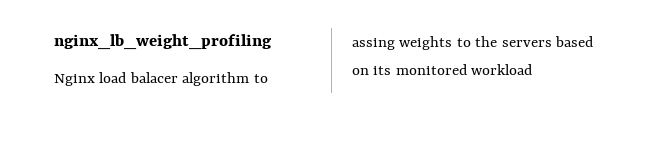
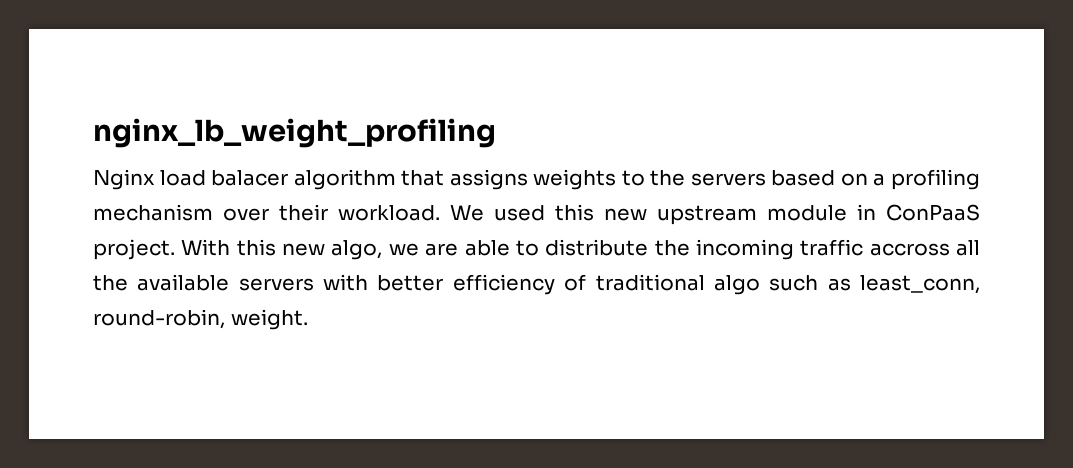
[253,74,268,83] [352,38,395,50] to assing -> [401,169,528,190] that assigns
[373,64,533,75] its monitored workload -> [873,169,981,190] [93,204,980,225] [93,239,980,260] [93,274,981,295] [93,309,308,330] a profiling mechanism over their workload. We used this new upstream module in ConPaaS project. With this new algo, we are able to distribute the incoming traffic accross all the available servers with better efficiency of traditional algo such as least_conn, round-robin, weight.

